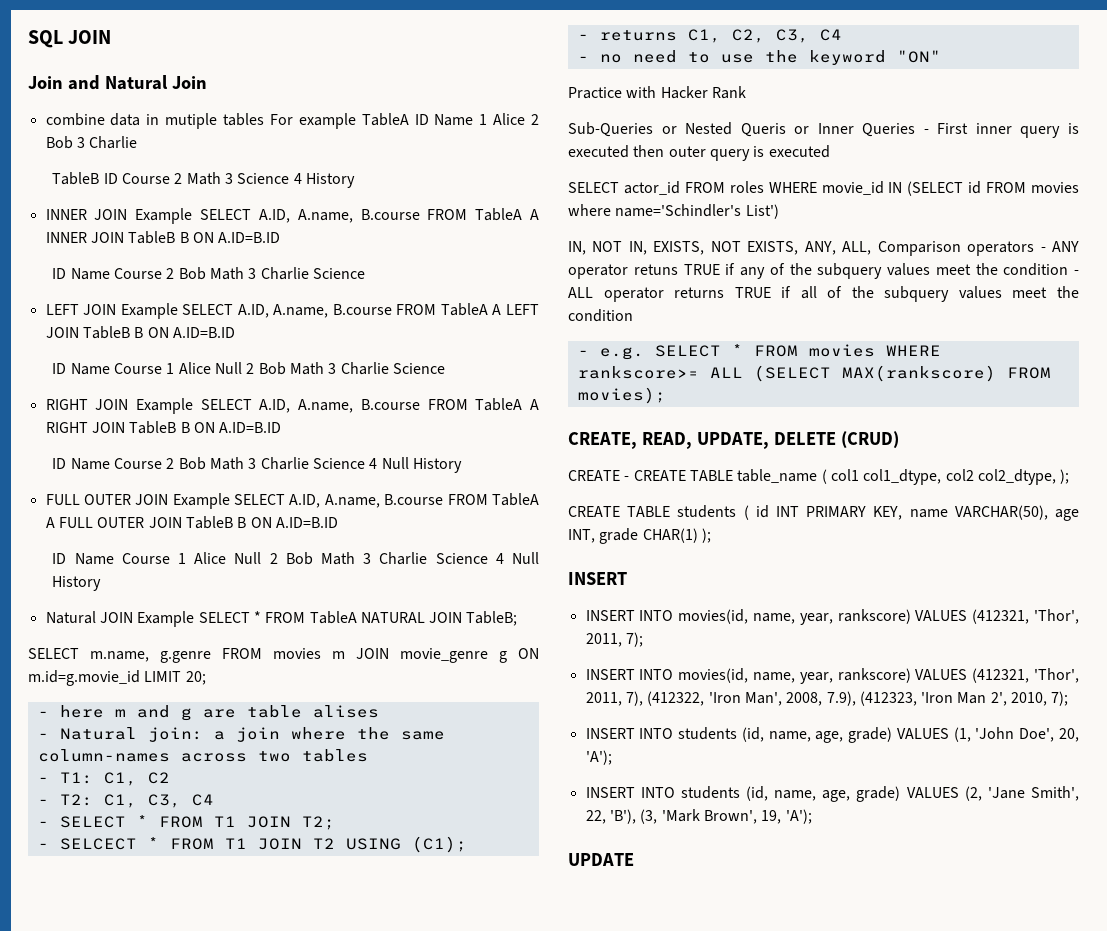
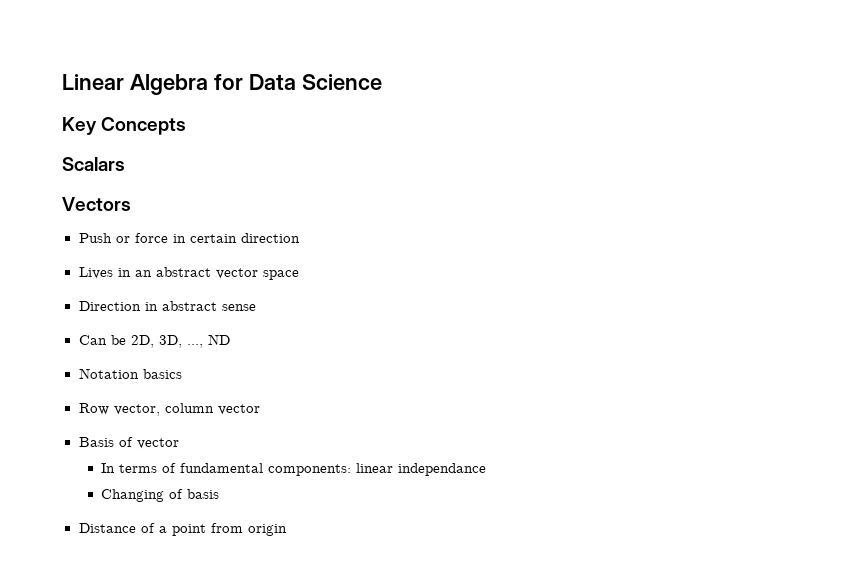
[28,30,112,48] [28,75,207,90] [45,113,539,129] [45,136,138,149] [52,172,356,188] [45,208,539,224] [45,231,281,244] [52,267,366,280] [45,303,539,319] [45,326,235,339] [52,362,446,375] [45,398,539,414] [45,421,282,434] [52,457,463,473] [45,493,539,509] [45,516,338,529] [52,552,539,565] [52,576,102,591] [45,611,518,627] [28,648,539,663] [28,670,206,686] [37,705,379,721] [37,727,445,742] [37,749,368,762] [37,772,170,786] [37,794,214,808] [37,815,335,830] [37,836,467,853] [577,29,842,43] [577,50,941,65] [568,86,746,99] [568,122,1079,138] [568,145,830,161] [568,181,1079,196] [568,204,779,219] [568,241,1079,256] [568,263,1079,279] [568,286,1079,302] [568,309,633,322] [577,344,941,360] [577,365,1051,382] [577,387,666,404] [568,431,899,449] [568,469,1070,485] [568,505,1079,521] [568,528,711,544] [568,572,627,585] [585,609,1079,625] [585,632,643,647] [585,668,1079,684] [585,691,1069,706] [585,727,1079,743] [585,750,612,765] [585,786,1079,802] [585,809,812,824] [568,853,634,866] SQL JOIN // Join and Natural Join // combine data in mutiple tables For example TableA ID Name 1 Alice 2 Bob 3 Charlie // TableB ID Course 2 Math 3 Science 4 History // INNER JOIN Example SELECT A.ID, A.name, B.course FROM TableA A INNER JOIN TableB B ON A.ID=B.ID // ID Name Course 2 Bob Math 3 Charlie Science // LEFT JOIN Example SELECT A.ID, A.name, B.course FROM TableA A LEFT JOIN TableB B ON A.ID=B.ID // ID Name Course 1 Alice Null 2 Bob Math 3 Charlie Science // RIGHT JOIN Example SELECT A.ID, A.name, B.course FROM TableA A RIGHT JOIN TableB B ON A.ID=B.ID // ID Name Course 2 Bob Math 3 Charlie Science 4 Null History // FULL OUTER JOIN Example SELECT A.ID, A.name, B.course FROM TableA A FULL OUTER JOIN TableB B ON A.ID=B.ID // ID Name Course 1 Alice Null 2 Bob Math 3 Charlie Science 4 Null History // Natural JOIN Example SELECT * FROM TableA NATURAL JOIN TableB; // SELECT m.name, g.genre FROM movies m JOIN movie_genre g ON m.id=g.movie_id LIMIT 20; // - here m and g are table alises // - Natural join: a join where the same column-names across two tables // - T1: C1, C2 // - T2: C1, C3, C4 // - SELECT * FROM T1 JOIN T2; // - SELCECT * FROM T1 JOIN T2 USING (C1); // - returns C1, C2, C3, C4 // - no need to use the keyword "ON" // Practice with Hacker Rank // Sub-Queries or Nested Queris or Inner Queries - First inner query is executed then outer query is executed // SELECT actor_id FROM roles WHERE movie_id IN (SELECT id FROM movies where name='Schindler's List') // IN, NOT IN, EXISTS, NOT EXISTS, ANY, ALL, Comparison operators - ANY operator retuns TRUE if any of the subquery values meet the condition - ALL operator returns TRUE if all of the subquery values meet the condition // - e.g. SELECT * FROM movies WHERE rankscore>= ALL (SELECT MAX(rankscore) FROM movies); // CREATE, READ, UPDATE, DELETE (CRUD) // CREATE - CREATE TABLE table_name ( col1 col1_dtype, col2 col2_dtype, ); // CREATE TABLE students ( id INT PRIMARY KEY, name VARCHAR(50), age INT, grade CHAR(1) ); // INSERT // INSERT INTO movies(id, name, year, rankscore) VALUES (412321, 'Thor', 2011, 7); // INSERT INTO movies(id, name, year, rankscore) VALUES (412321, 'Thor', 2011, 7), (412322, 'Iron Man', 2008, 7.9), (412323, 'Iron Man 2', 2010, 7); // INSERT INTO students (id, name, age, grade) VALUES (1, 'John Doe', 20, 'A'); // INSERT INTO students (id, name, age, grade) VALUES (2, 'Jane Smith', 22, 'B'), (3, 'Mark Brown', 19, 'A'); // UPDATE -> [62,74,382,95] [62,117,187,135] [62,157,125,171] [62,197,131,211] [78,233,300,243] [78,267,299,280] [78,301,256,311] [78,334,230,348] [78,368,182,379] [78,403,260,416] [78,437,179,449] [101,463,487,476] [101,489,220,502] [78,523,287,536] Linear Algebra for Data Science // Key Concepts // Scalars // Vectors // Push or force in certain direction // Lives in an abstract vector space // Direction in abstract sense // Can be 2D, 3D, ..., ND // Notation basics // Row vector, column vector // Basis of vector // In terms of fundamental components: linear independance // Changing of basis // Distance of a point from origin

